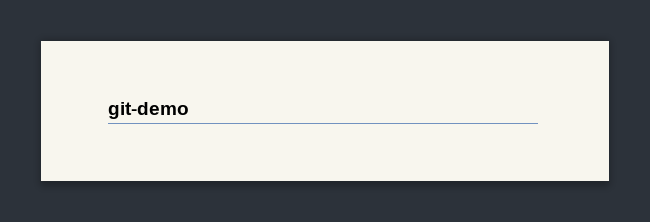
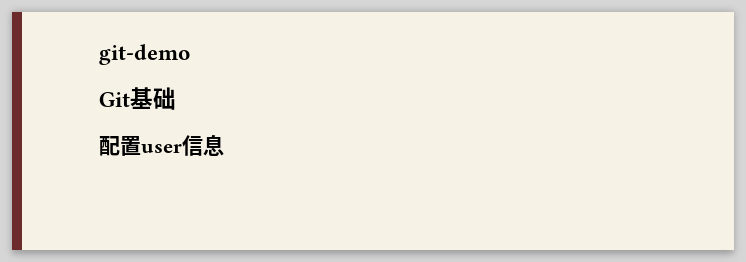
(189, 110) none -> [99,87,176,110] [99,134,224,156] // Git基础 // 配置user信息

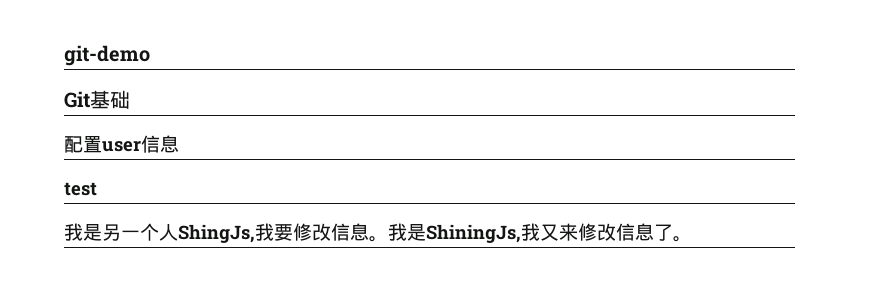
(224, 145) none -> [64,182,97,196] [64,223,692,243] // test // 我是另一个人ShingJs,我要修改信息。我是ShiningJs,我又来修改信息了。

